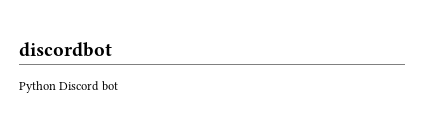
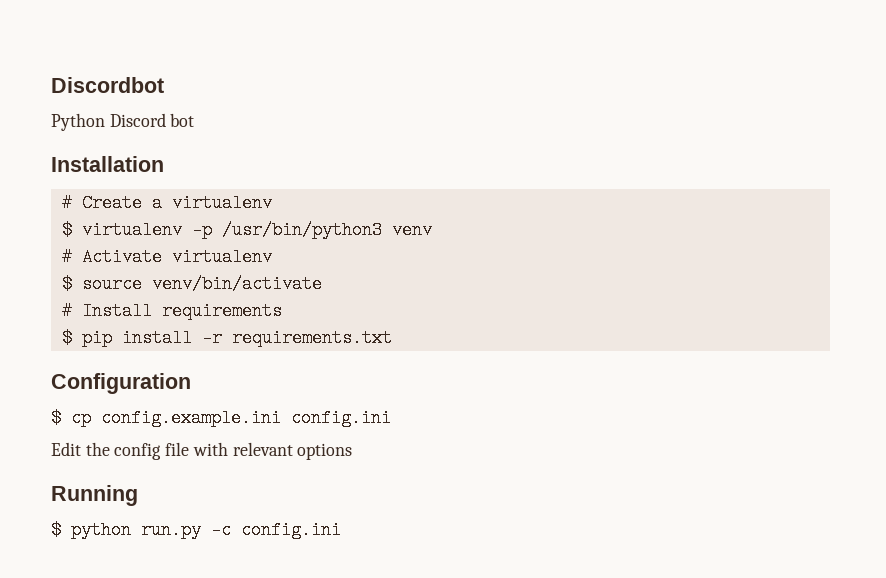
[19,42,112,57] discordbot -> [51,77,164,93] Discordbot
(118, 86) none -> [51,156,164,172] [61,194,272,212] [61,221,432,239] [61,248,272,266] [61,275,322,293] [61,302,282,320] [61,329,392,347] [51,373,191,394] [51,409,391,427] [51,442,353,460] [51,485,138,506] [51,521,341,539] // Installation // # Create a virtualenv // $ virtualenv -p /usr/bin/python3 venv // # Activate virtualenv // $ source venv/bin/activate // # Install requirements // $ pip install -r requirements.txt // Configuration // $ cp config.example.ini config.ini // Edit the config file with relevant options // Running // $ python run.py -c config.ini

